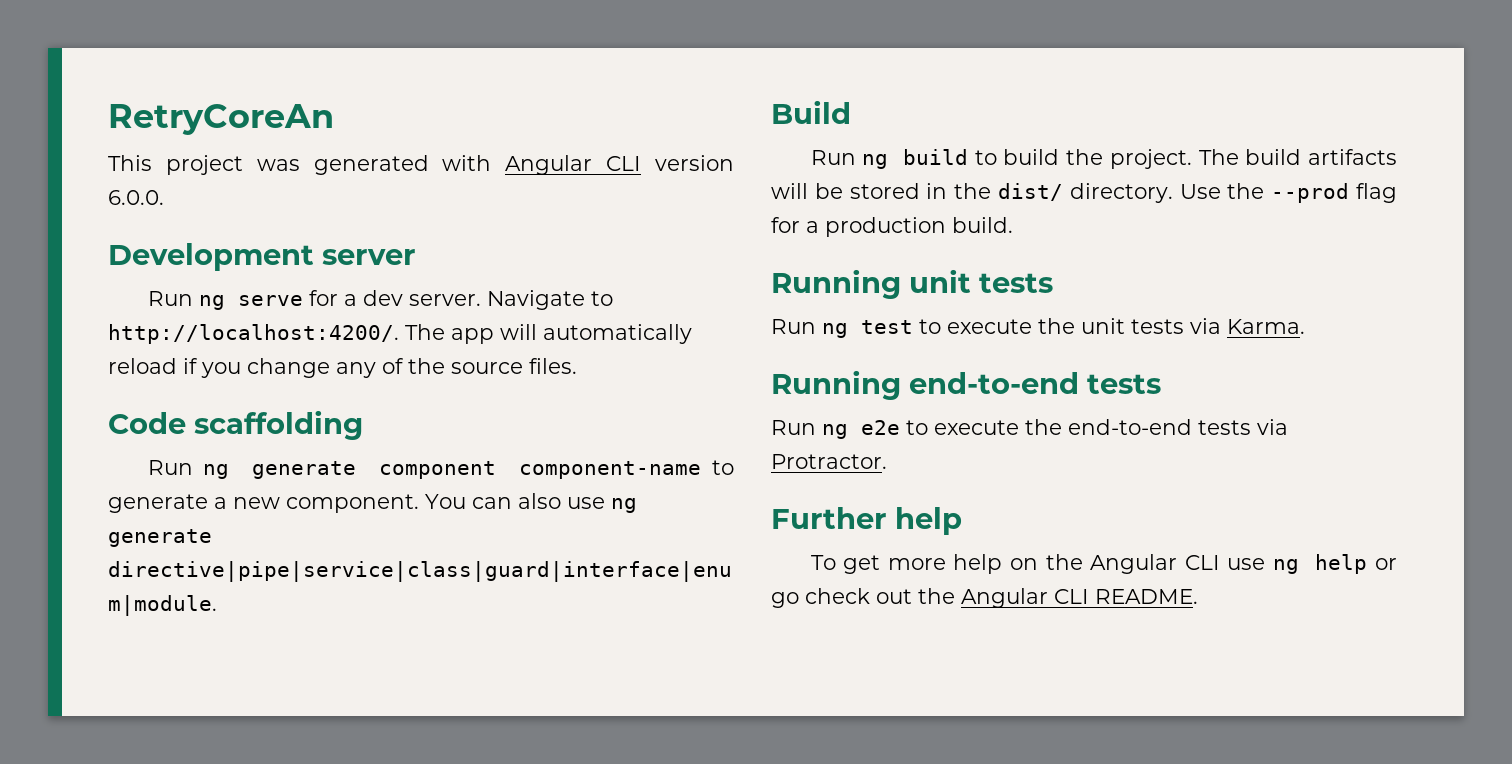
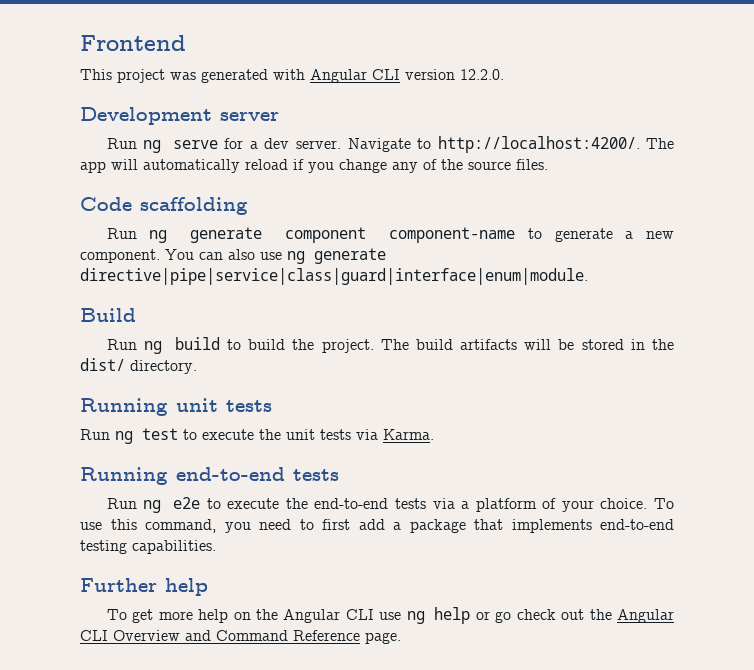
[108,104,334,135] RetryCoreAn -> [80,35,186,51] Frontend
[108,190,164,205] 6.0.0. -> [460,69,504,80] 12.2.0.
[1179,183,1397,203] [771,217,1013,237] Use the --prod flag for a production build. -> (197, 367) none
[771,454,887,469] Protractor. -> [461,498,674,512] [80,519,674,533] [80,540,216,554] a platform of your choice. To use this command, you need to first add a package that implements end-to-end testing capabilities.
[1095,589,1198,604] README. -> [113,630,401,644] Overview and Command Reference page.

